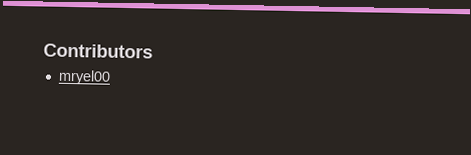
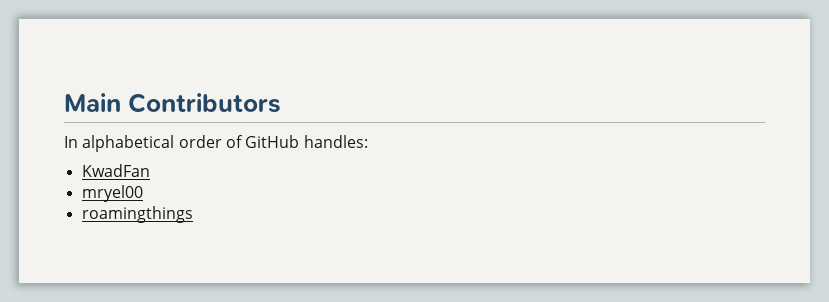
(43, 51) none -> [64,93,121,112] Main
(153, 51) none -> [64,135,368,152] [81,164,150,177] // In alphabetical order of GitHub handles: // KwadFan
(111, 77) none -> [81,206,193,223] // roamingthings

